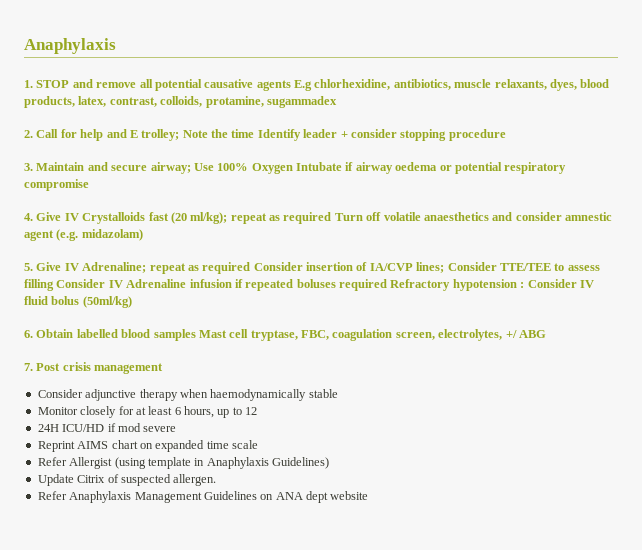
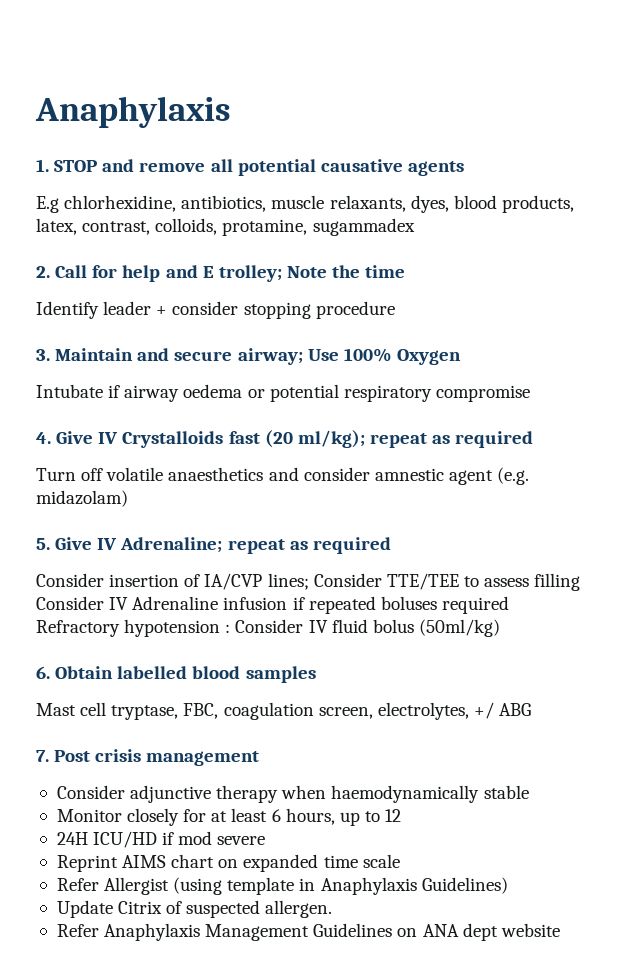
(291, 85) none -> (464, 168) //
(255, 133) none -> (406, 271) //
(293, 168) none -> (461, 357) //
(332, 218) none -> (534, 439) //
(251, 268) none -> (391, 545) //
(196, 335) none -> (316, 674) //

